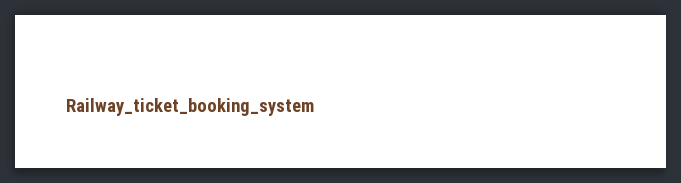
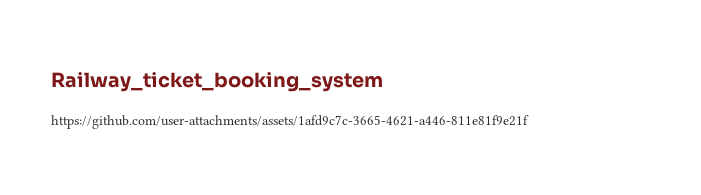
(314, 107) none -> [51,115,529,129] // https://github.com/user-attachments/assets/1afd9c7c-3665-4621-a446-811e81f9e21f

